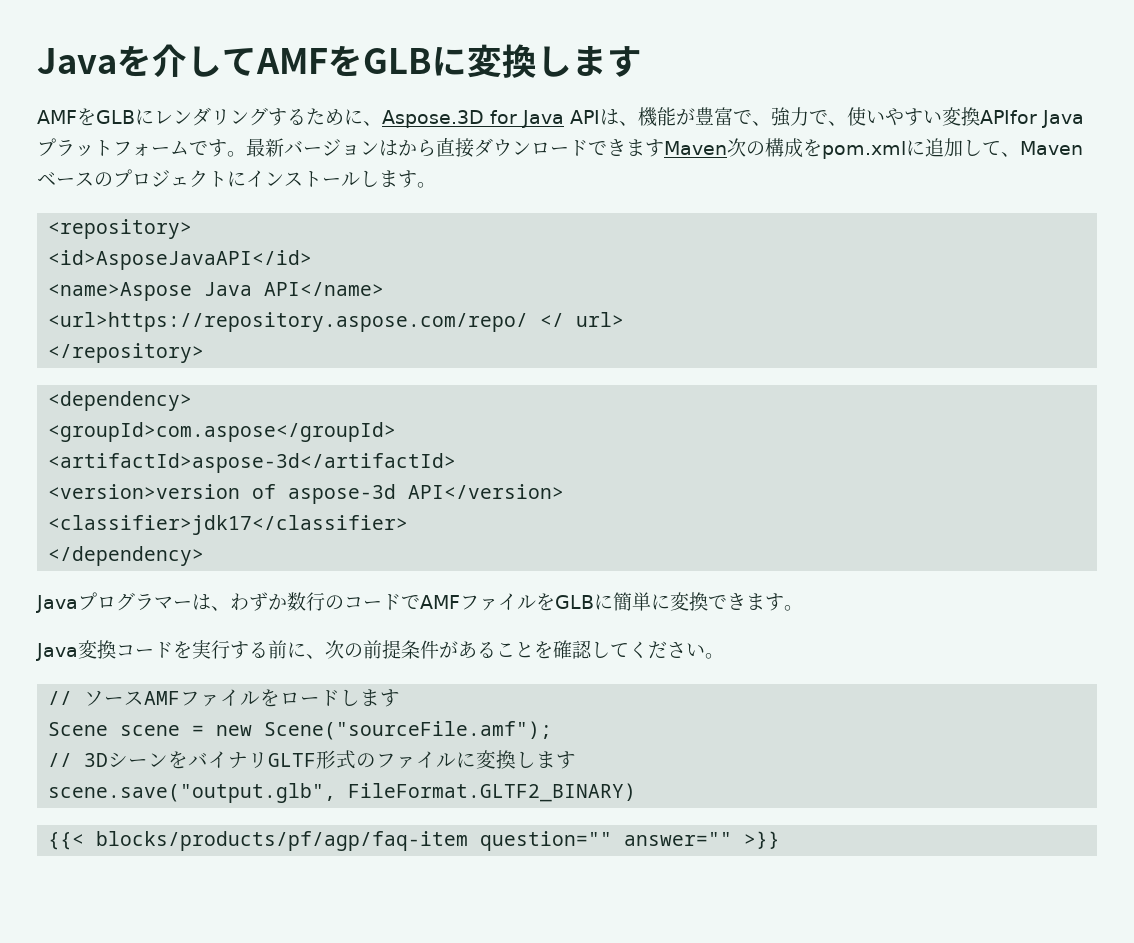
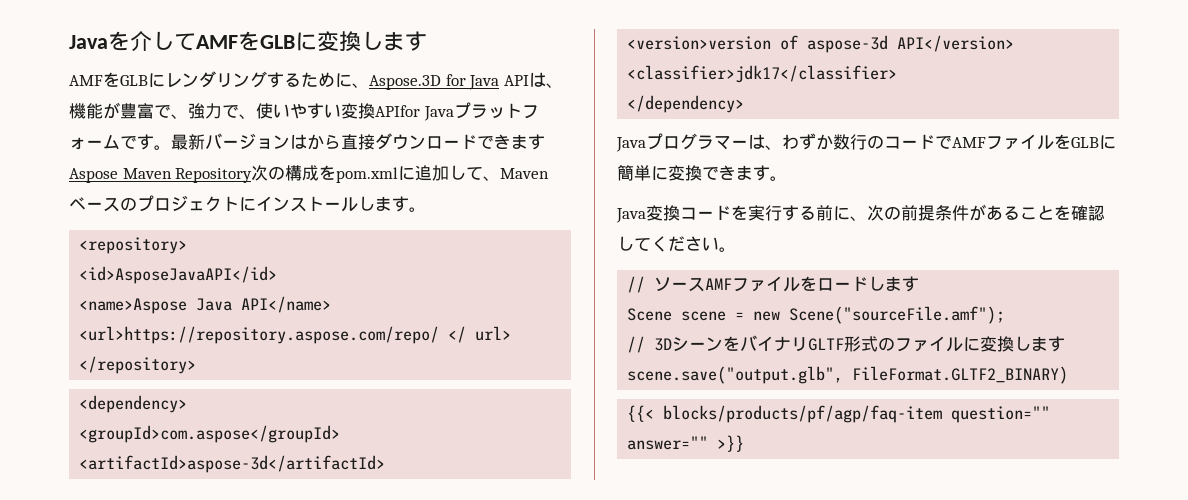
[664,141,727,155] Maven -> [69,168,253,183] Aspose Maven Repository

